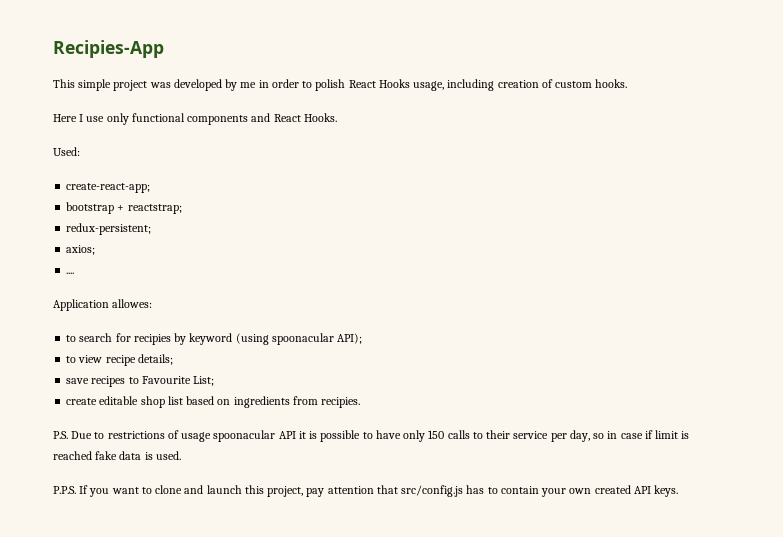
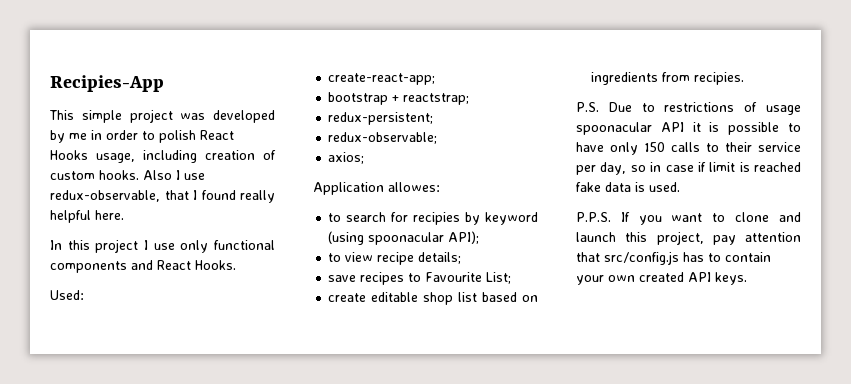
[53,114,77,122] // Here -> [143,170,205,180] [50,190,275,203] [50,210,124,223] [50,239,139,253] Also I use redux-observable, that I found really helpful here. // In this project
(152, 229) none -> [328,132,438,144] // redux-observable;
[66,272,75,274] // .... -> (365, 158) none

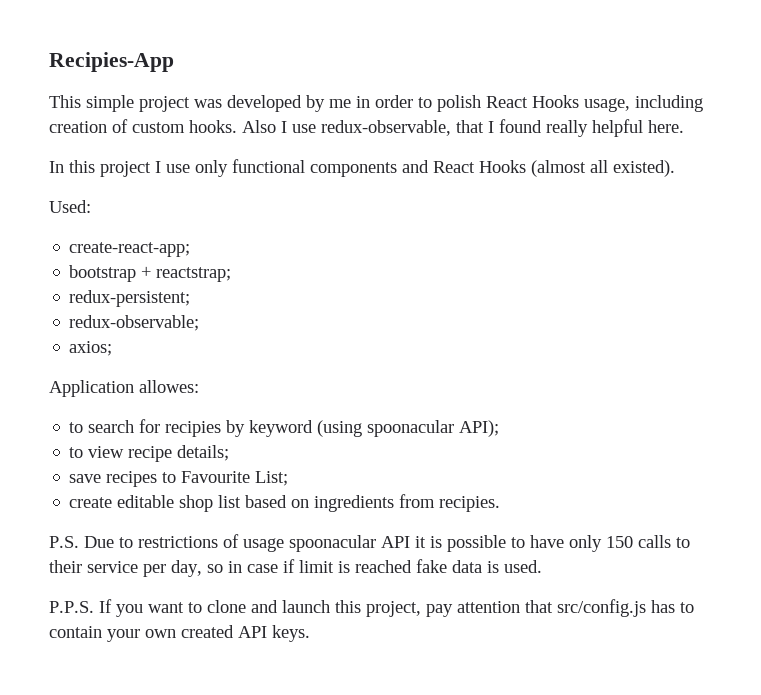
[195,260,236,270] Hooks. -> [479,160,675,177] Hooks (almost all existed).

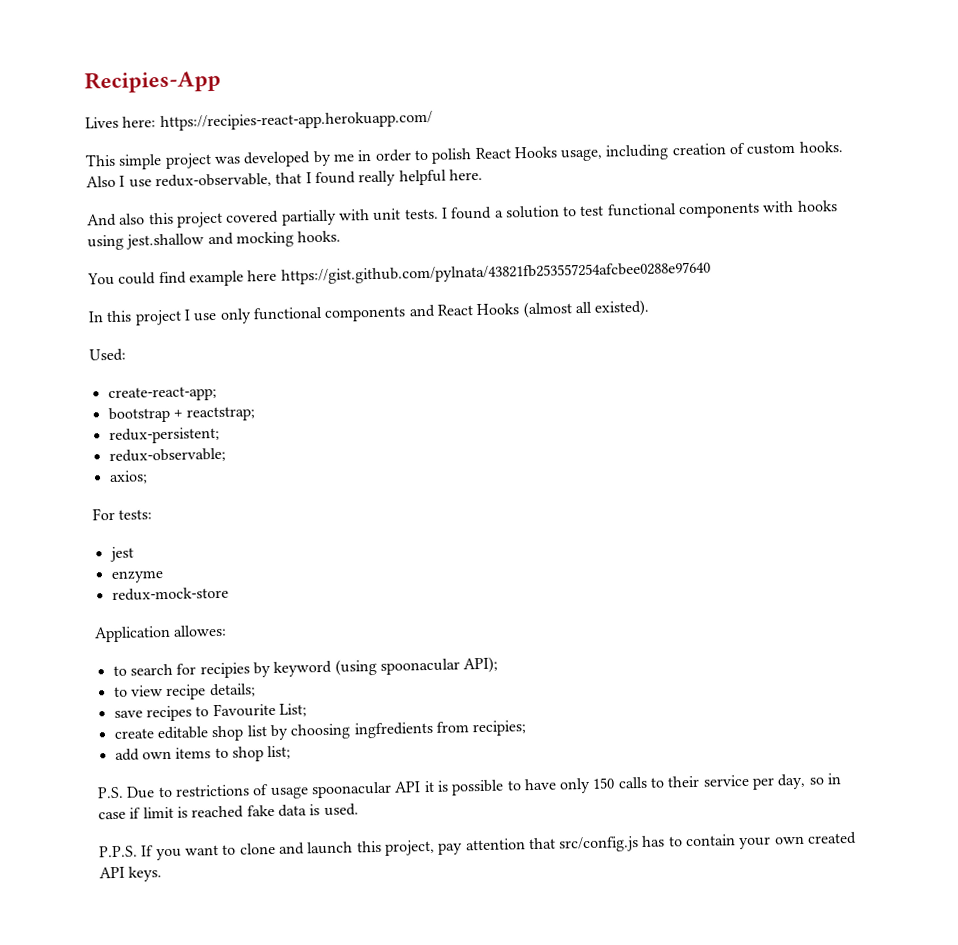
(174, 62) none -> [85,110,433,132] // Lives here: https://recipies-react-app.herokuapp.com/
(684, 126) none -> [87,200,838,228] [87,230,342,251] [87,261,711,287] // And also this project covered partially with unit tests. I found a solution to test functional components with hooks using jest.shallow and mocking hooks. // You could find example here https://gist.github.com/pylnata/43821fb253557254afcbee0288e97640
(113, 348) none -> [92,507,153,521] [109,546,134,563] [110,570,164,584] [111,586,229,602] // For tests: // jest // enzyme // redux-mock-store
[245,494,501,512] based on ingredients from recipies. -> [269,720,528,741] [114,745,292,762] by choosing ingfredients from recipies; // add own items to shop list;

